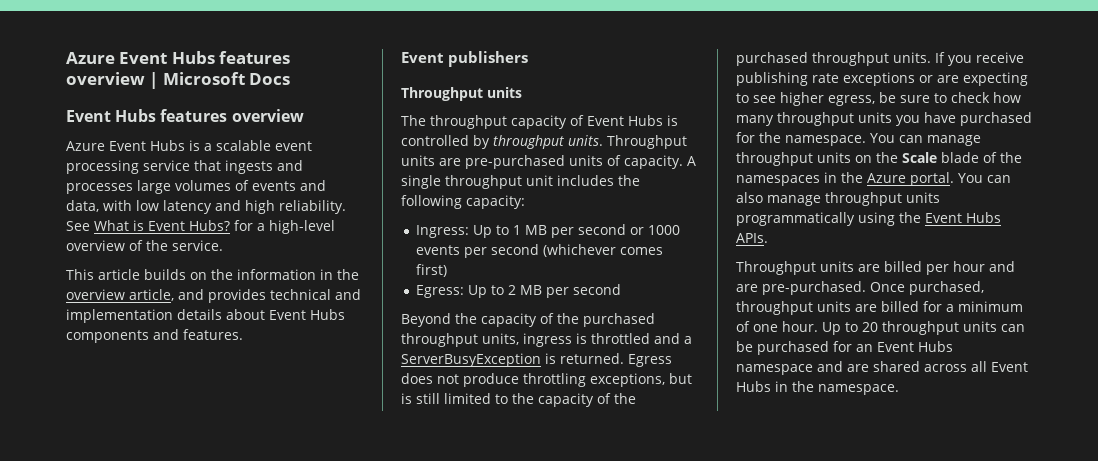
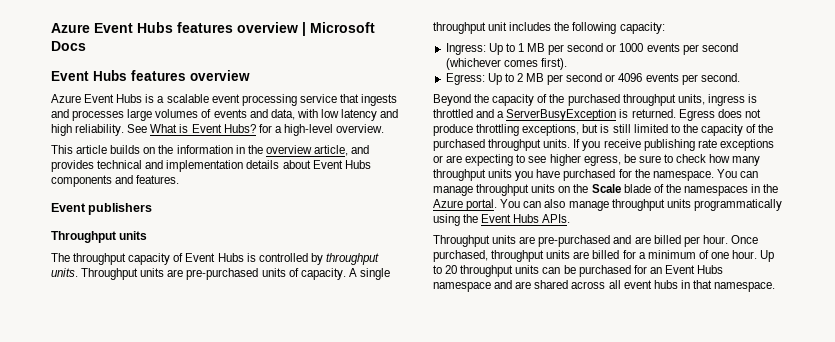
[66,240,223,251] overview of the service. -> [336,124,385,133] overview.
[415,264,447,277] first) -> [540,58,567,70] first).
(621, 289) none -> [605,73,740,85] or 4096 events per second.
[884,261,1015,275] [736,281,866,295] billed per hour and are pre-purchased. -> [538,235,728,247] pre-purchased and are billed per hour.
[991,362,1028,372] [736,381,814,392] Event Hubs in the -> [623,280,712,289] event hubs in that

